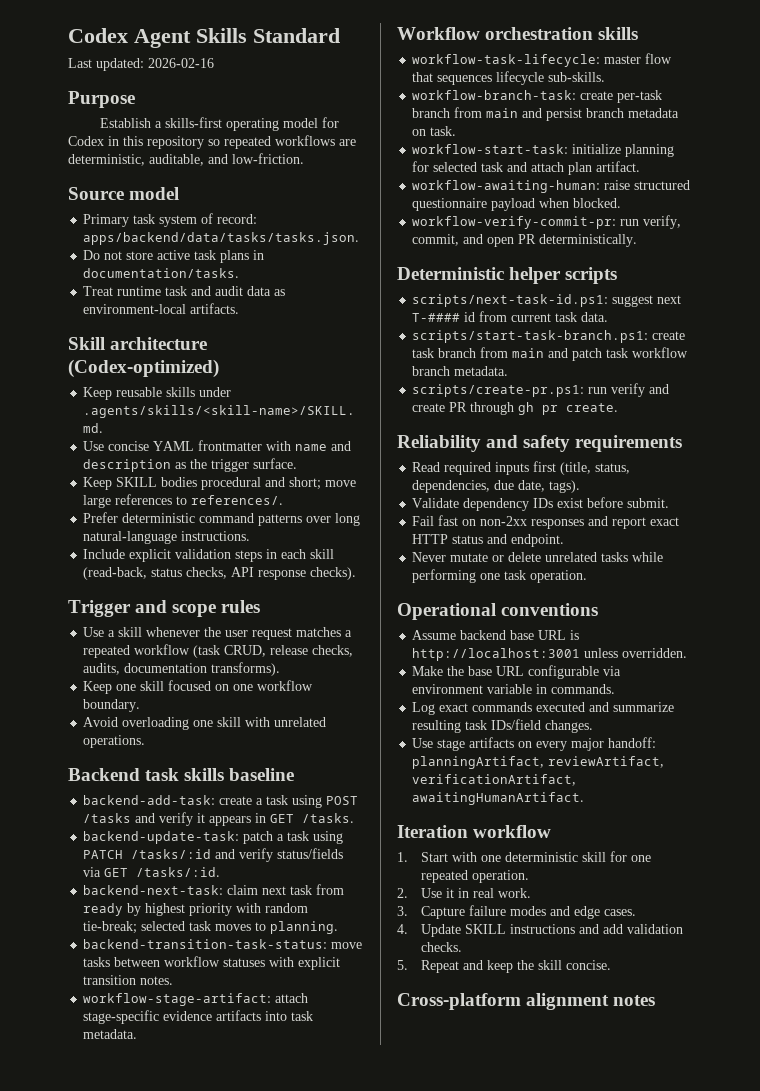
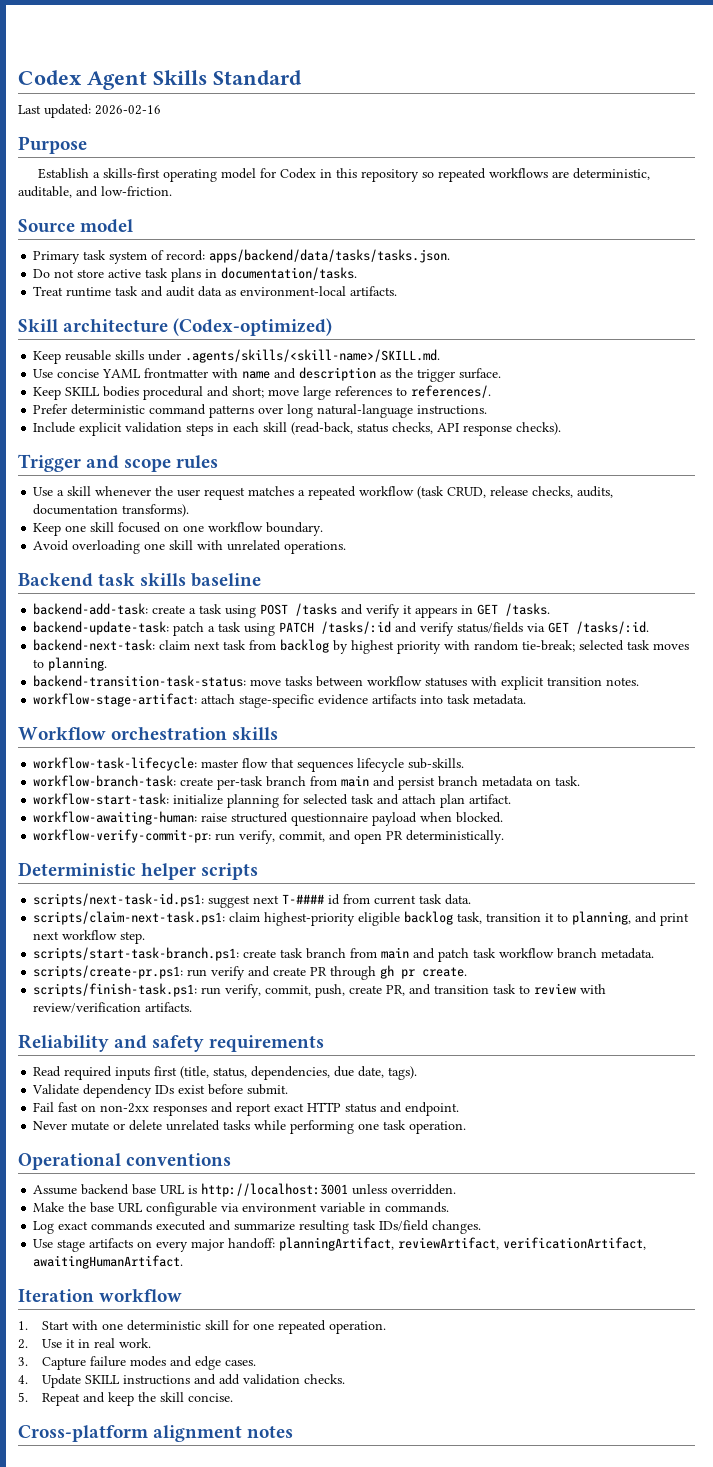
[83,903,124,916] ready -> [280,639,330,653] backlog
(609, 317) none -> [33,911,690,926] [33,930,146,944] // scripts/claim-next-task.ps1: claim highest-priority eligible backlog task, transition it to planning, and print next workflow step.
(619, 407) none -> [33,983,607,998] [33,1002,193,1013] // scripts/finish-task.ps1: run verify, commit, push, create PR, and transition task to review with review/verification artifacts.

